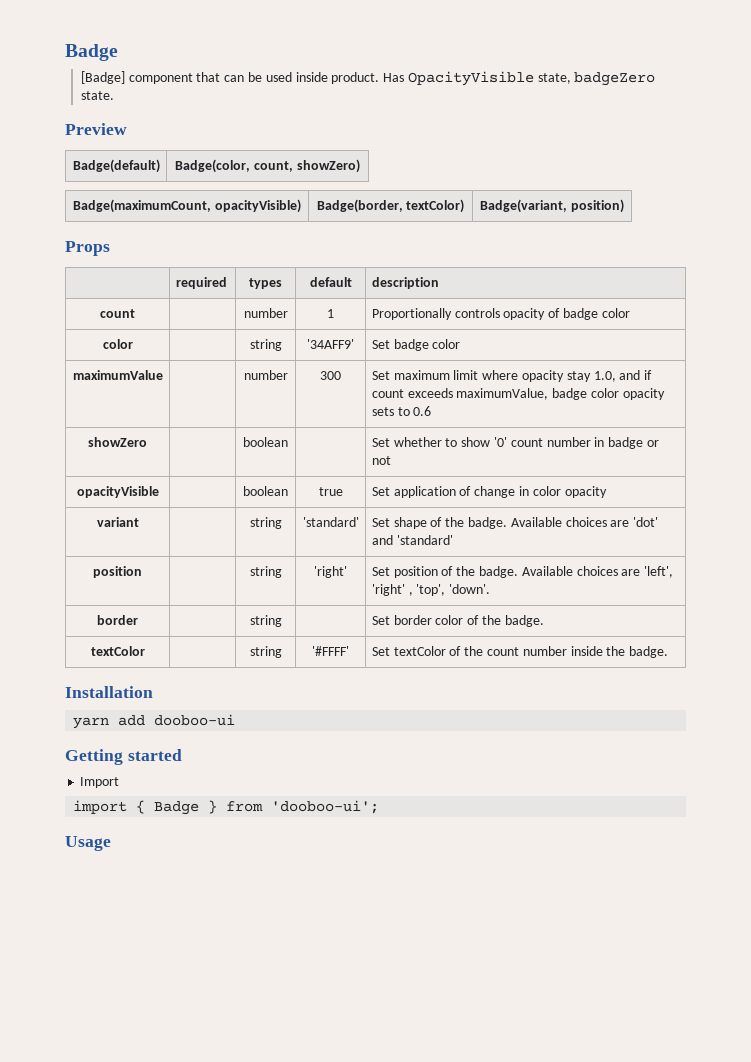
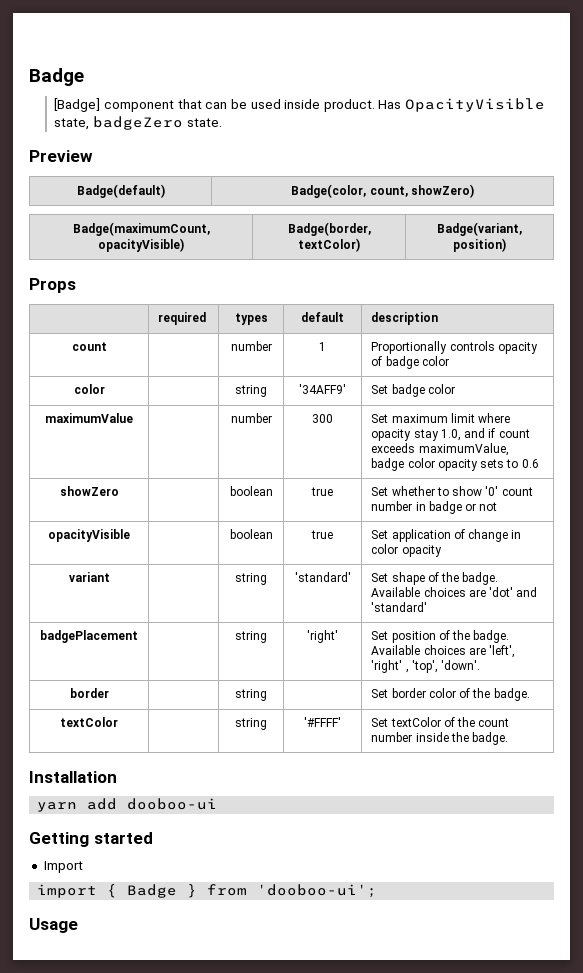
(288, 442) none -> [311,487,333,496] true
[93,566,142,578] position -> [40,630,138,643] badgePlacement

